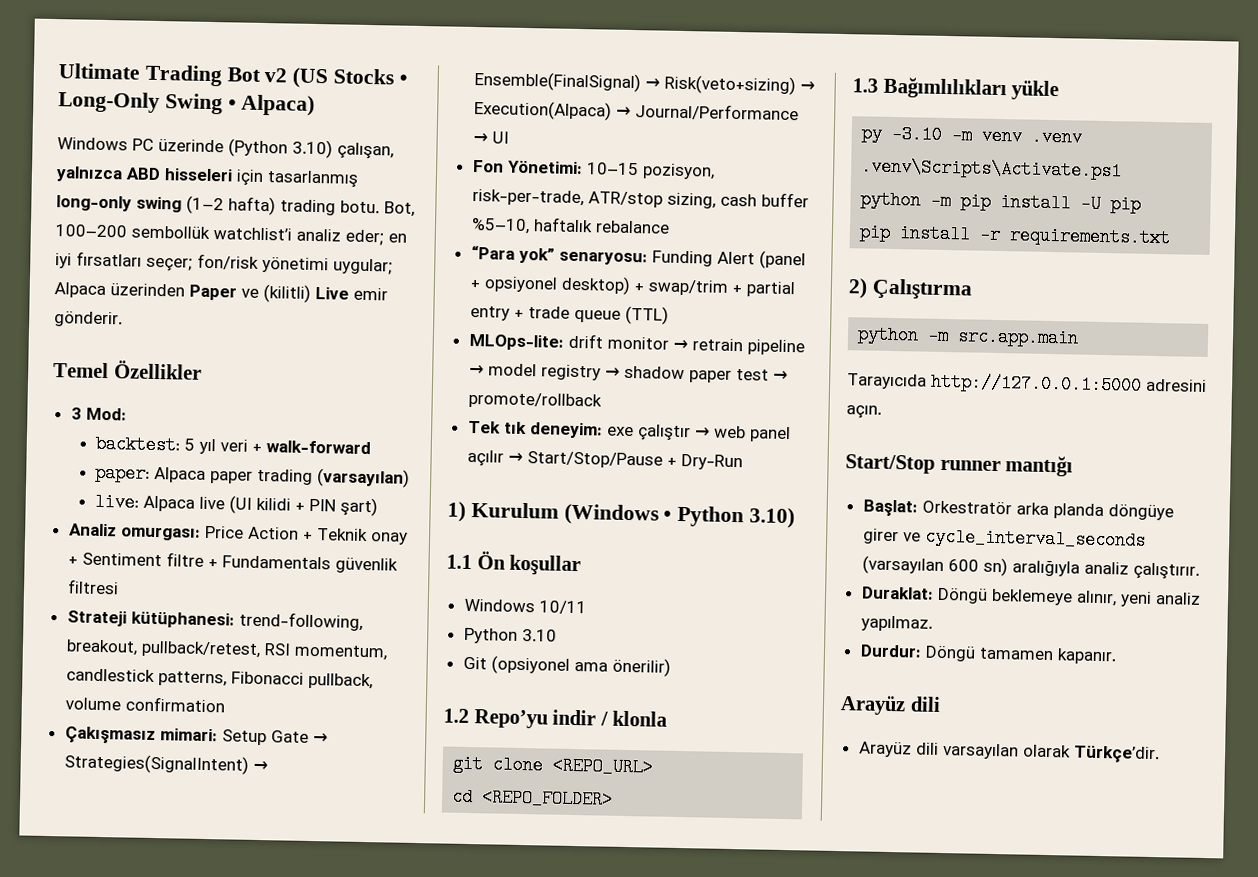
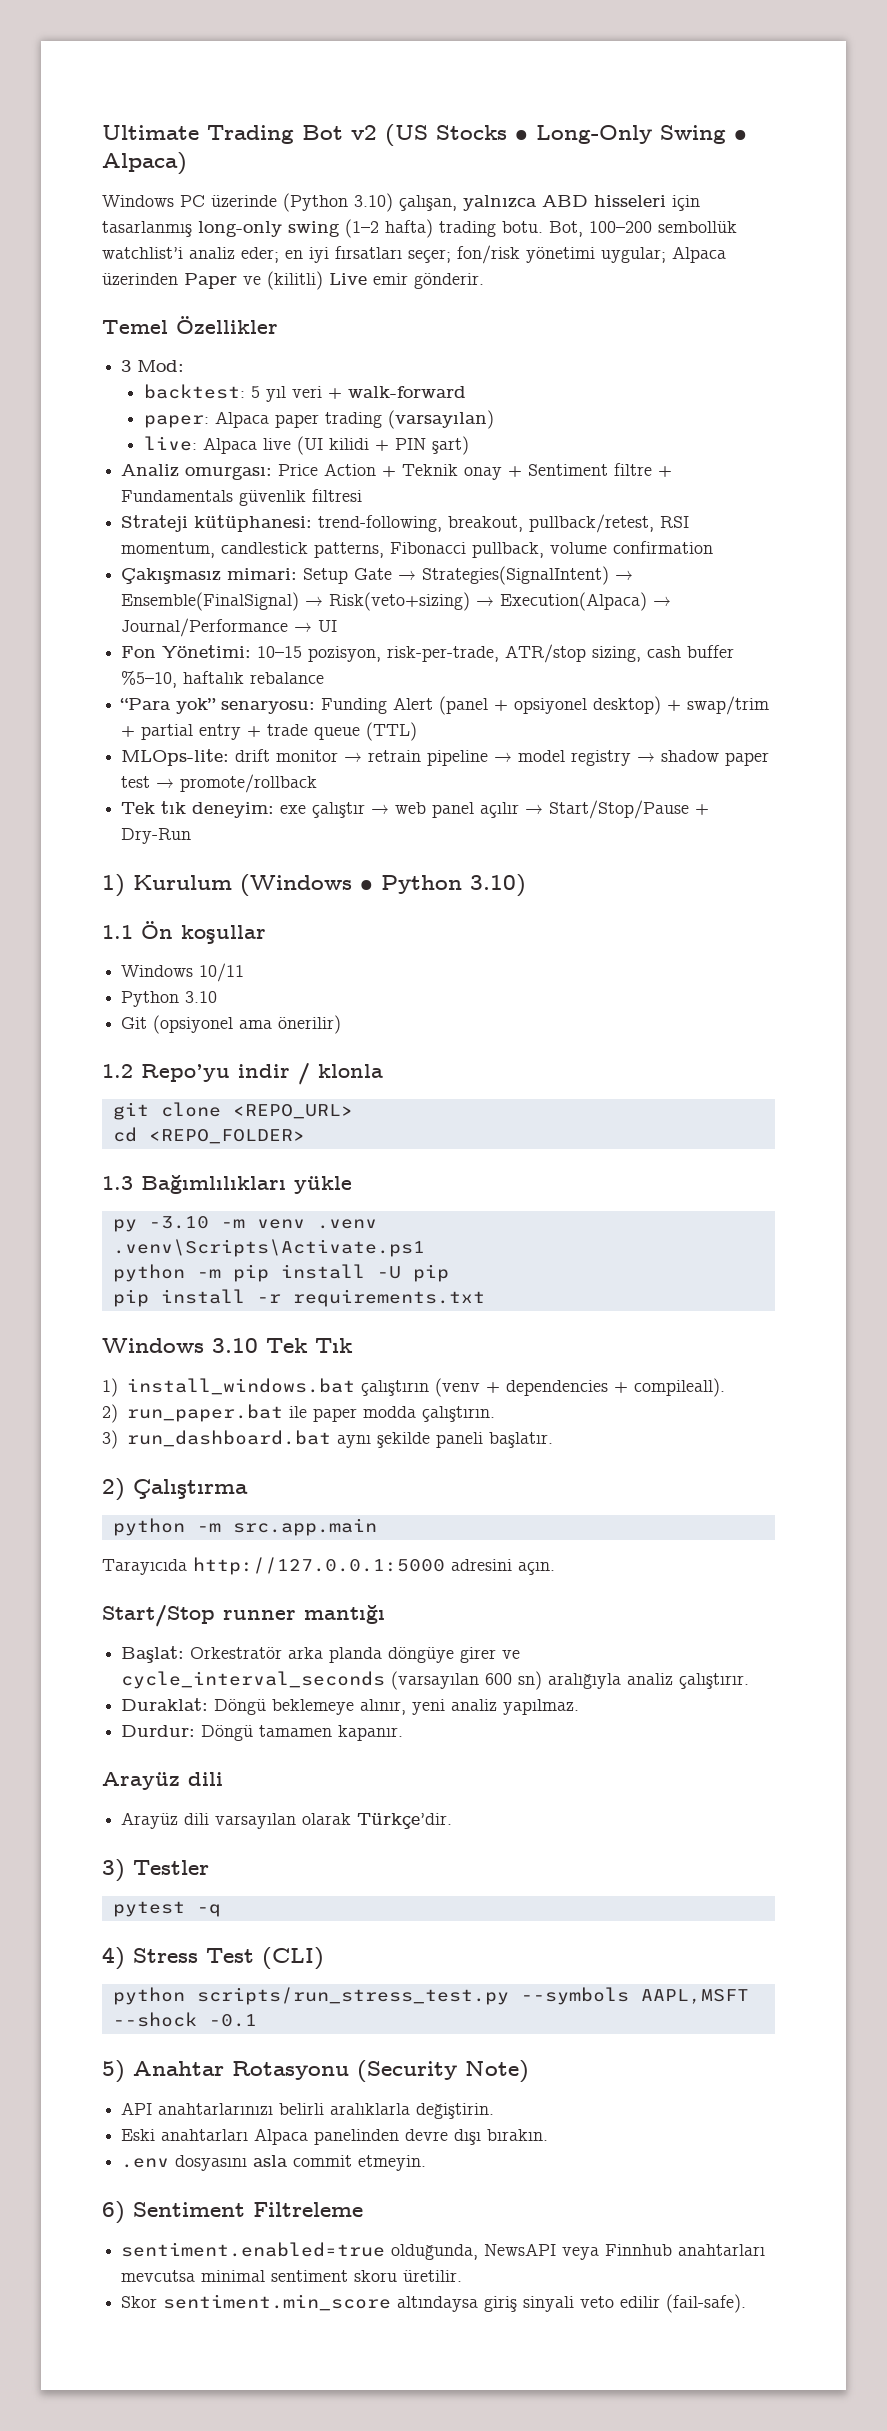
(1172, 237) none -> [102,1338,353,1353] [102,1378,725,1397] [102,1404,495,1423] [102,1430,553,1449] // Windows 3.10 Tek Tık // 1) install_windows.bat çalıştırın (venv + dependencies + compileall). // 2) run_paper.bat ile paper modda çalıştırın. // 3) run_dashboard.bat aynı şekilde paneli başlatır.
(1160, 754) none -> [102,1859,209,1882] [112,1901,221,1917] [102,1947,324,1970] [112,1987,749,2005] [112,2012,257,2027] [102,2060,529,2083] [121,2102,495,2119] [121,2128,549,2145] [121,2155,427,2171] [102,2201,363,2224] [121,2242,766,2260] [121,2270,463,2282] [121,2294,747,2313] // 3) Testler // pytest -q // 4) Stress Test (CLI) // python scripts/run_stress_test.py --symbols AAPL,MSFT --shock -0.1 // 5) Anahtar Rotasyonu (Security Note) // API anahtarlarınızı belirli aralıklarla değiştirin. // Eski anahtarları Alpaca panelinden devre dışı bırakın. // .env dosyasını asla commit etmeyin. // 6) Sentiment Filtreleme // sentiment.enabled=true olduğunda, NewsAPI veya Finnhub anahtarları mevcutsa minimal sentiment skoru üretilir. // Skor sentiment.min_score altındaysa giriş sinyali veto edilir (fail-safe).

